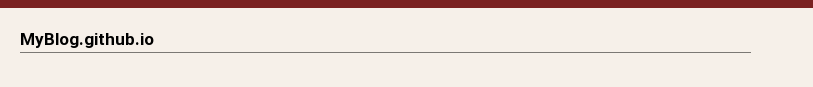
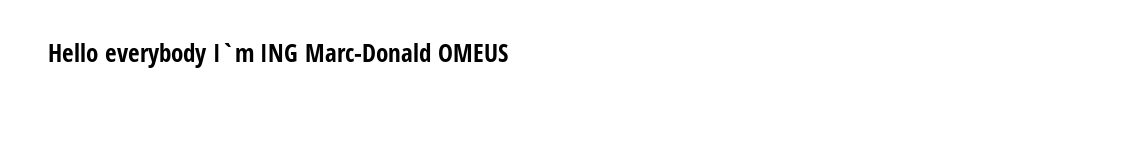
[20,33,154,48] MyBlog.github.io -> [48,43,508,68] Hello everybody I`m ING Marc-Donald OMEUS

